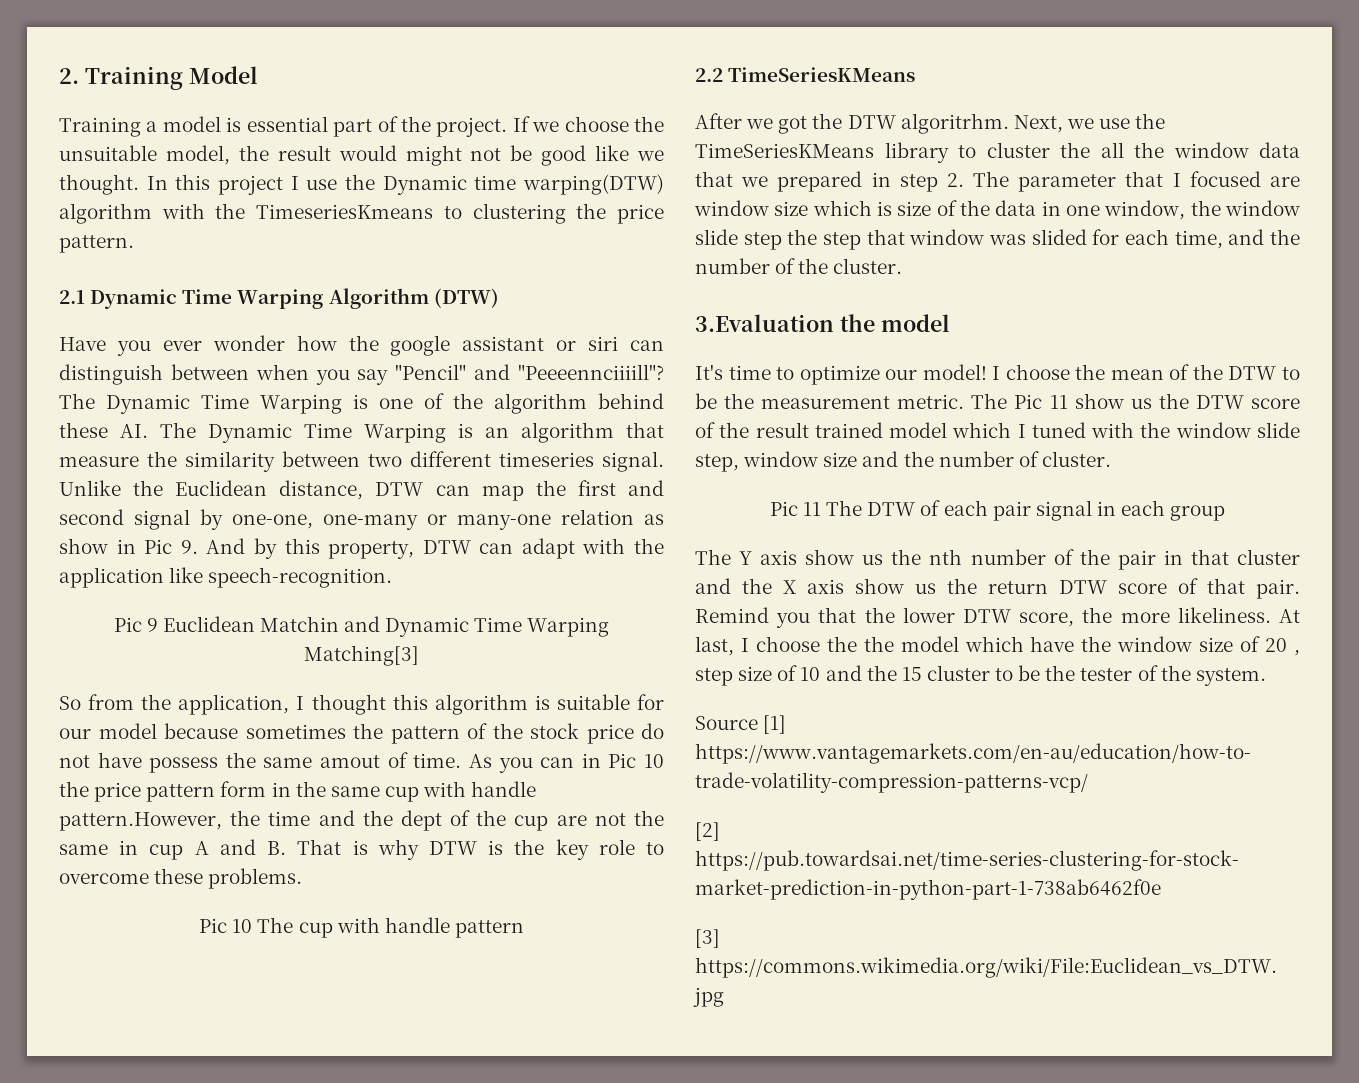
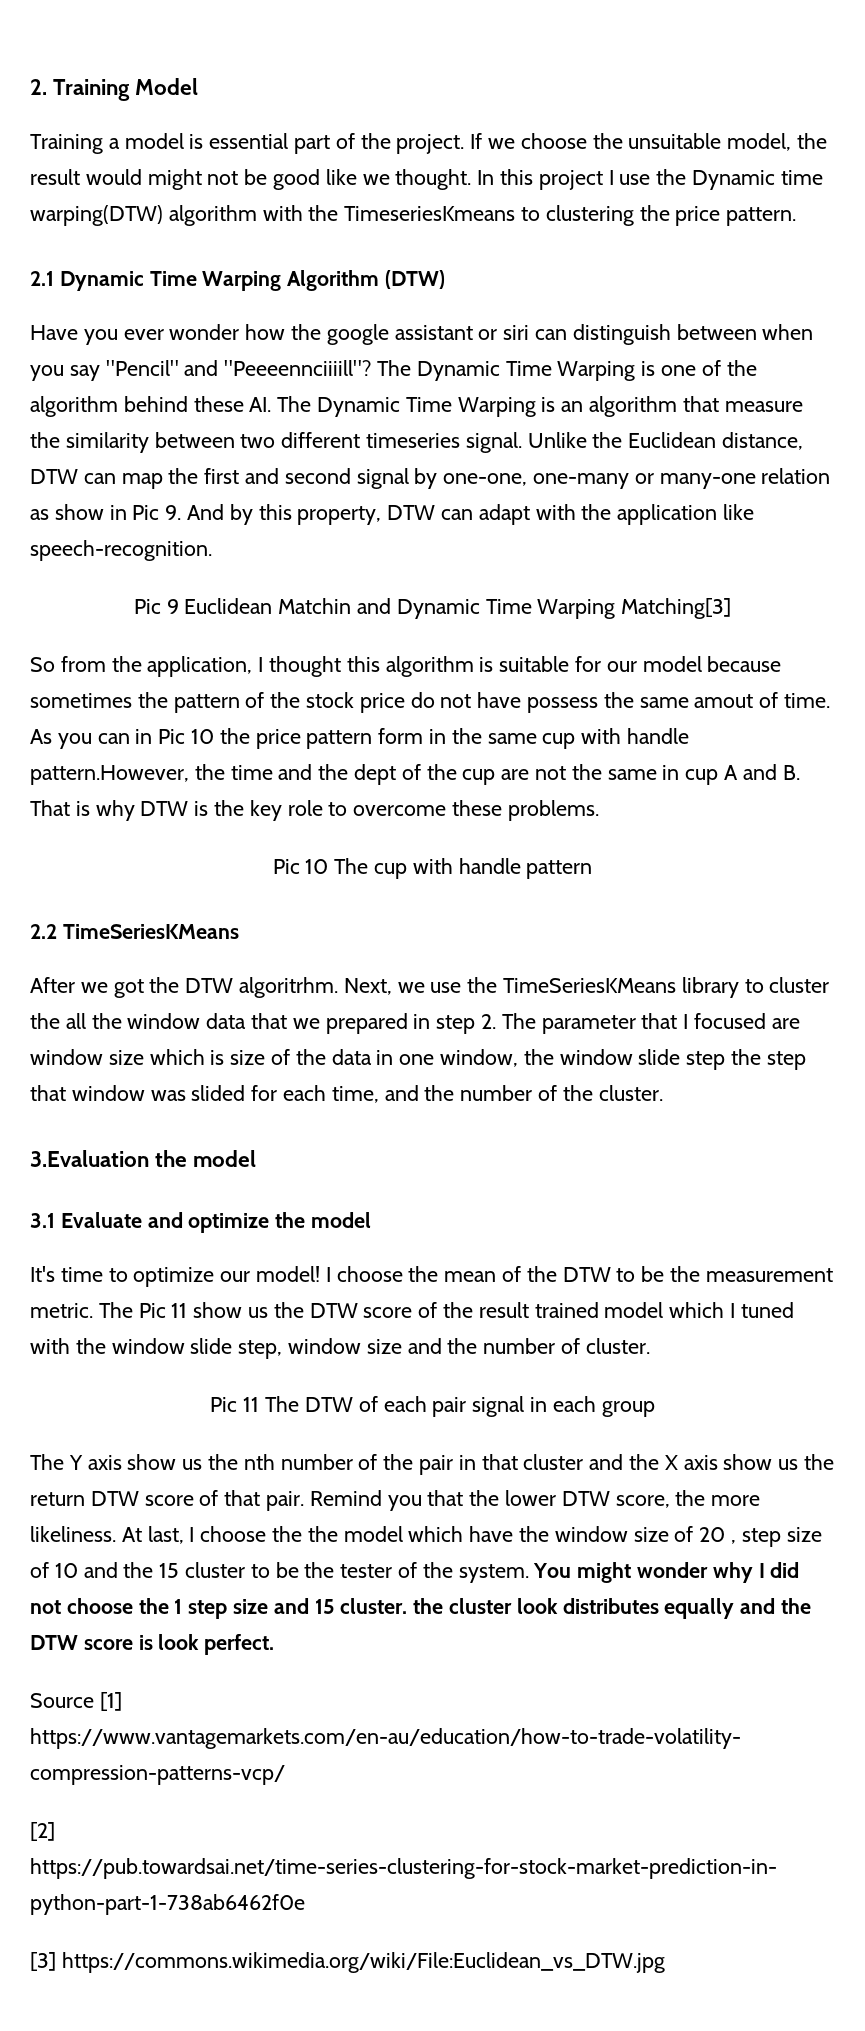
(950, 323) none -> [30,1212,372,1233] // 3.1 Evaluate and optimize the model
(1266, 677) none -> [533,1562,800,1583] [30,1598,812,1619] [30,1634,275,1655] You might wonder why I did not choose the 1 step size and 15 cluster. the cluster look distributes equally and the DTW score is look perfect.

